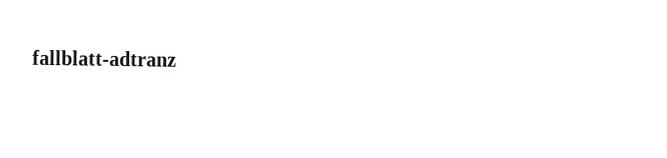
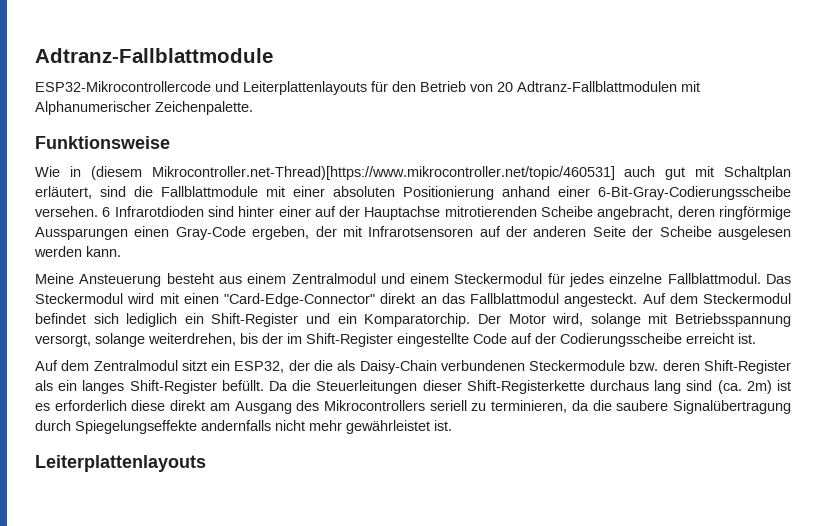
[32,49,177,67] fallblatt-adtranz -> [35,48,273,63] [35,81,700,95] [35,101,253,115] [35,136,170,149] [35,166,792,180] [35,186,791,200] [35,206,791,220] [35,226,791,240] [34,246,121,257] [35,273,791,287] [35,293,791,307] [35,313,792,327] [35,333,756,347] [35,360,792,374] [35,380,792,394] [35,400,791,414] [35,420,452,434] [35,455,206,472] Adtranz-Fallblattmodule // ESP32-Mikrocontrollercode und Leiterplattenlayouts für den Betrieb von 20 Adtranz-Fallblattmodulen mit Alphanumerischer Zeichenpalette. // Funktionsweise // Wie in (diesem Mikrocontroller.net-Thread)[https://www.mikrocontroller.net/topic/460531] auch gut mit Schaltplan erläutert, sind die Fallblattmodule mit einer absoluten Positionierung anhand einer 6-Bit-Gray-Codierungsscheibe versehen. 6 Infrarotdioden sind hinter einer auf der Hauptachse mitrotierenden Scheibe angebracht, deren ringförmige Aussparungen einen Gray-Code ergeben, der mit Infrarotsensoren auf der anderen Seite der Scheibe ausgelesen werden kann. // Meine Ansteuerung besteht aus einem Zentralmodul und einem Steckermodul für jedes einzelne Fallblattmodul. Das Steckermodul wird mit einen "Card-Edge-Connector" direkt an das Fallblattmodul angesteckt. Auf dem Steckermodul befindet sich lediglich ein Shift-Register und ein Komparatorchip. Der Motor wird, solange mit Betriebsspannung versorgt, solange weiterdrehen, bis der im Shift-Register eingestellte Code auf der Codierungsscheibe erreicht ist. // Auf dem Zentralmodul sitzt ein ESP32, der die als Daisy-Chain verbundenen Steckermodule bzw. deren Shift-Register als ein langes Shift-Register befüllt. Da die Steuerleitungen dieser Shift-Registerkette durchaus lang sind (ca. 2m) ist es erforderlich diese direkt am Ausgang des Mikrocontrollers seriell zu terminieren, da die saubere Signalübertragung durch Spiegelungseffekte andernfalls nicht mehr gewährleistet ist. // Leiterplattenlayouts

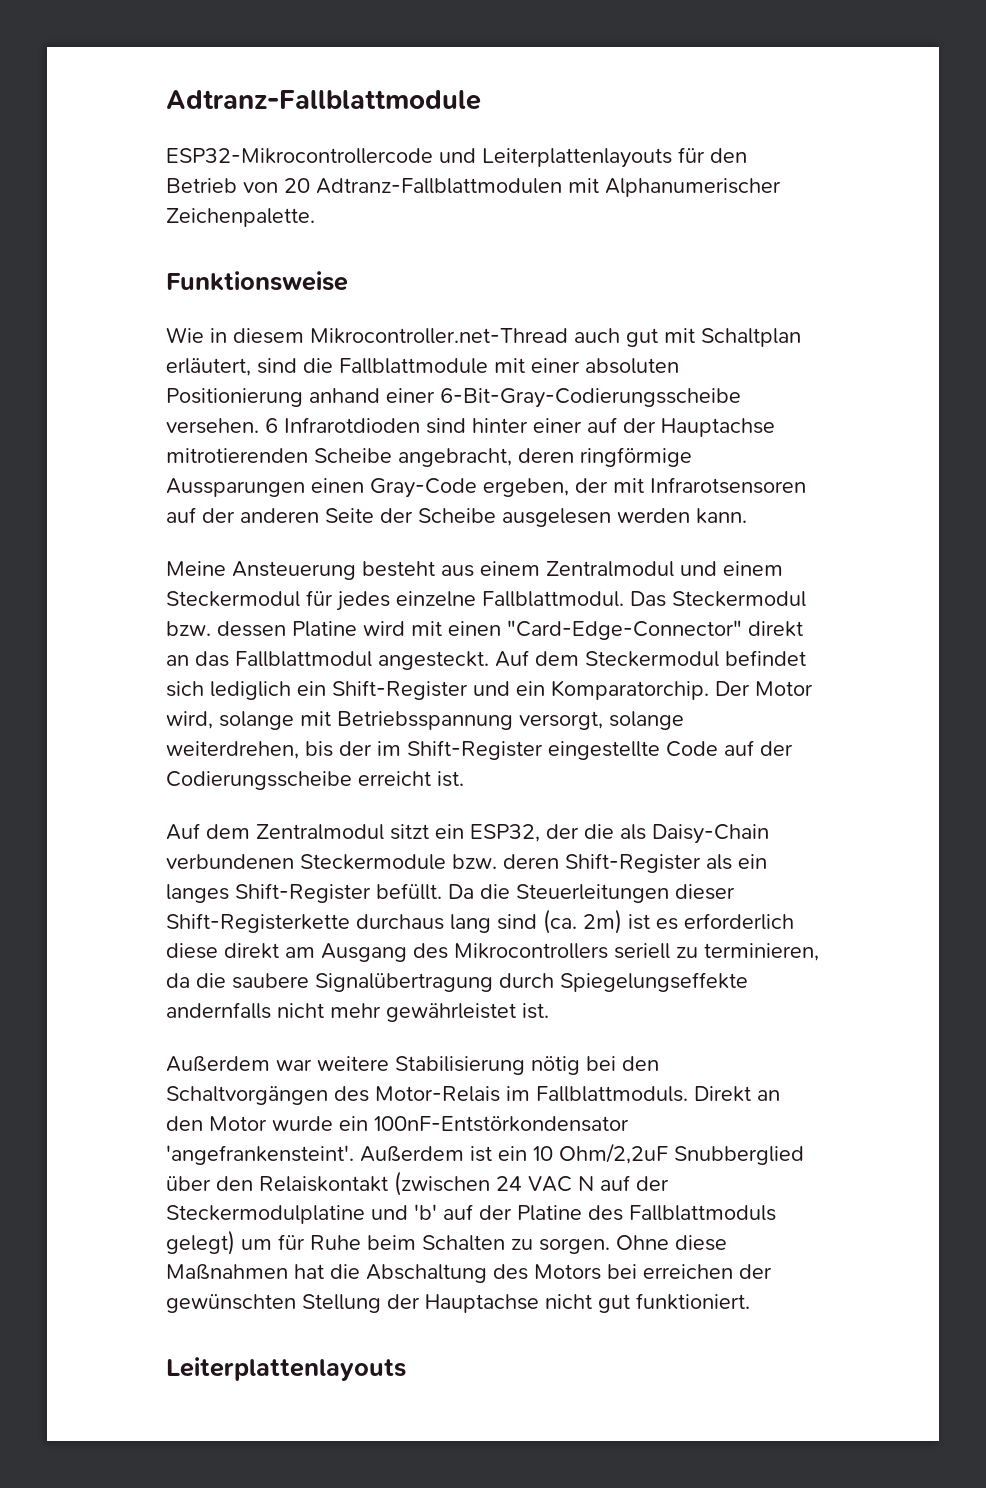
[90,166,615,180] (diesem Mikrocontroller.net-Thread)[https://www.mikrocontroller.net/topic/460531] -> [233,328,568,344] diesem Mikrocontroller.net-Thread
(123, 298) none -> [166,621,357,637] bzw. dessen Platine
(452, 425) none -> [166,1056,659,1075] [166,1086,780,1105] [166,1116,629,1132] [166,1143,804,1165] [166,1171,669,1196] [166,1204,776,1224] [166,1230,727,1255] [166,1264,772,1283] [166,1293,750,1313] // Außerdem war weitere Stabilisierung nötig bei den Schaltvorgängen des Motor-Relais im Fallblattmoduls. Direkt an den Motor wurde ein 100nF-Entstörkondensator 'angefrankensteint'. Außerdem ist ein 10 Ohm/2,2uF Snubberglied über den Relaiskontakt (zwischen 24 VAC N auf der Steckermodulplatine und 'b' auf der Platine des Fallblattmoduls gelegt) um für Ruhe beim Schalten zu sorgen. Ohne diese Maßnahmen hat die Abschaltung des Motors bei erreichen der gewünschten Stellung der Hauptachse nicht gut funktioniert.

